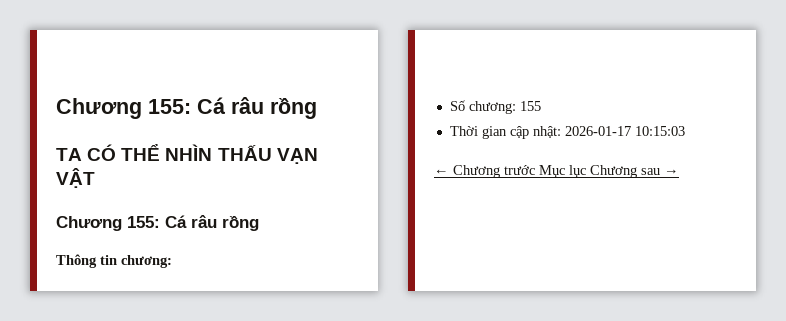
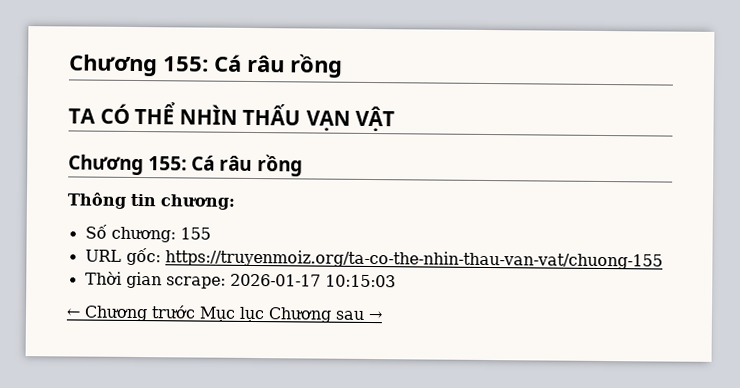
(541, 106) none -> [84,247,663,270] // URL gốc: https://truyenmoiz.org/ta-co-the-nhin-thau-van-vat/chuong-155
[509,126,561,139] cập nhật: -> [165,276,226,289] scrape:

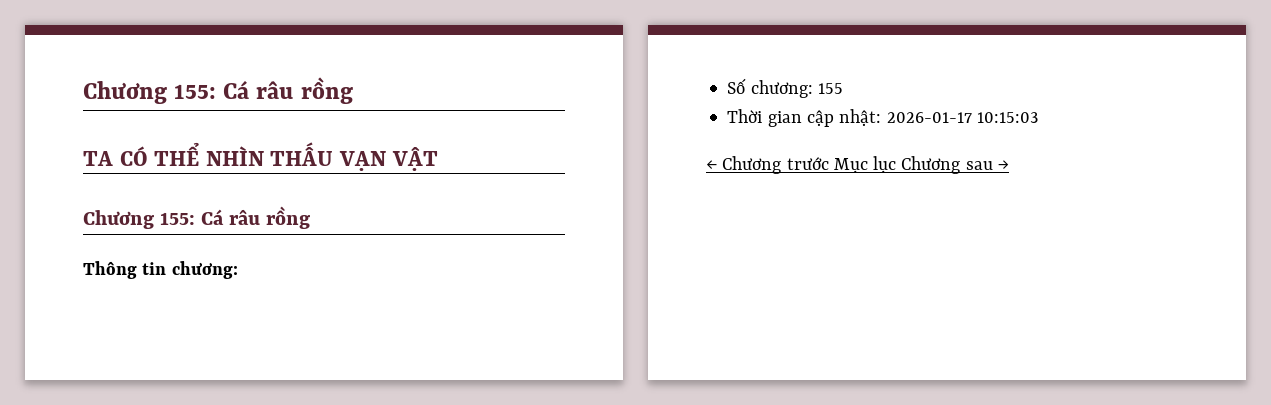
[84,247,663,270] // URL gốc: https://truyenmoiz.org/ta-co-the-nhin-thau-van-vat/chuong-155 -> (843, 88) none
[165,276,226,289] scrape: -> [806,109,882,127] cập nhật:

